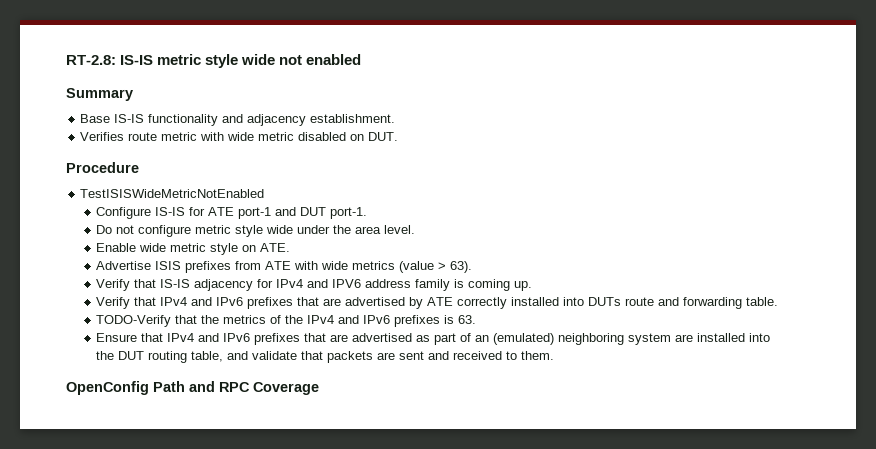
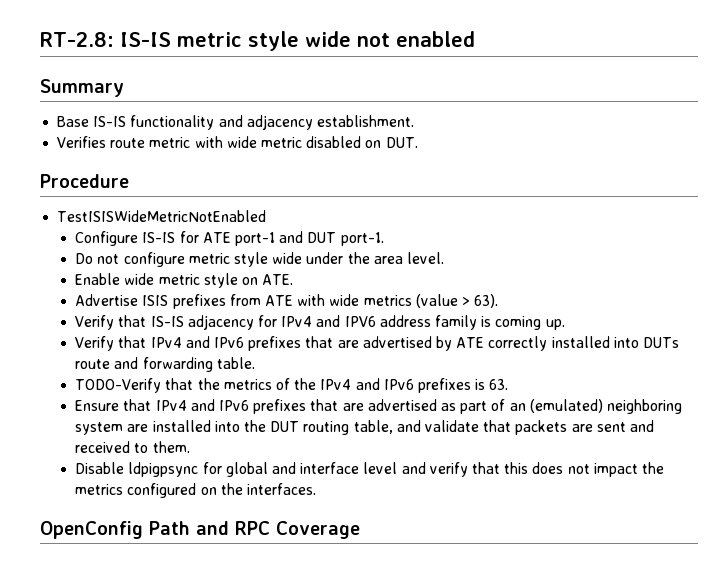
(555, 355) none -> [75,462,664,477] [75,483,317,498] // Disable ldpigpsync for global and interface level and verify that this does not impact the metrics configured on the interfaces.

